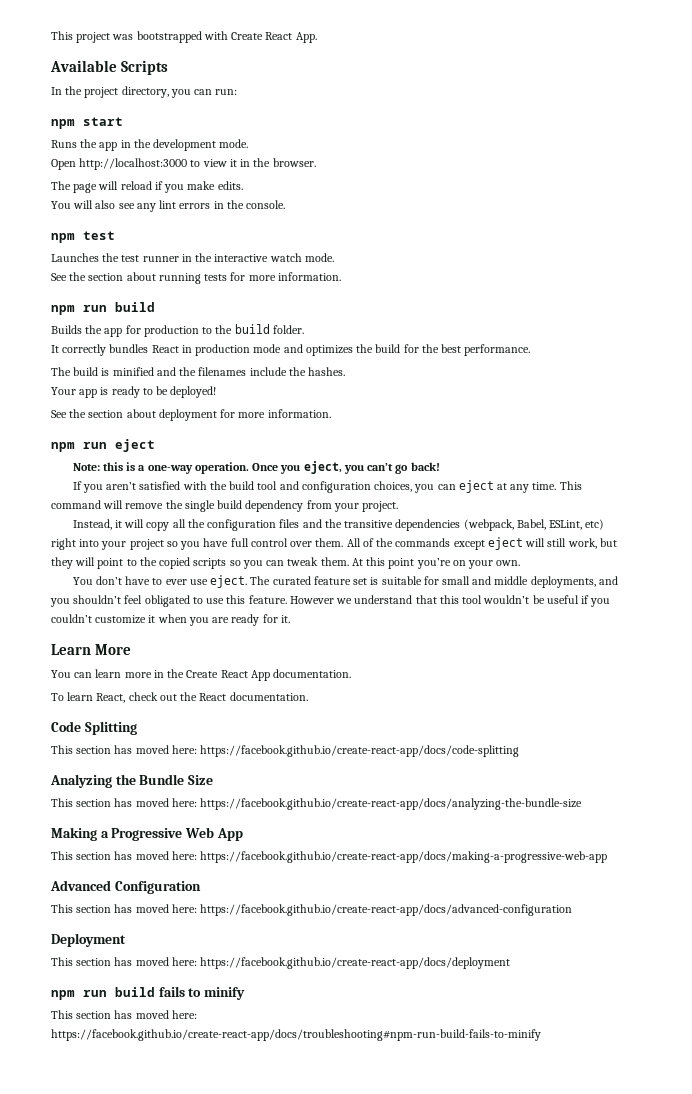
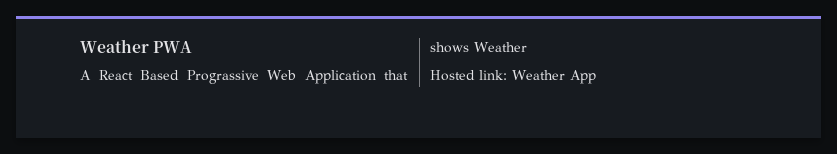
[51,31,317,43] [50,60,169,75] [51,86,238,98] [51,117,123,129] [51,139,249,151] [51,158,316,170] [51,181,243,193] [51,200,286,212] [51,231,115,243] [51,253,334,262] [51,272,341,284] [51,302,155,315] [51,324,304,337] [51,344,531,356] [51,367,346,376] [51,386,217,398] [51,409,331,421] [51,439,155,452] [72,461,440,474] [72,480,582,493] [51,500,399,512] [72,519,605,531] [51,537,617,550] [51,557,521,569] [72,575,618,588] [50,595,611,607] [51,614,290,626] [51,644,132,655] [51,669,352,681] [51,692,308,703] [51,721,137,735] [51,745,520,757] [50,774,213,788] [51,798,583,810] [51,827,243,841] [51,851,608,863] [50,880,201,894] [51,904,573,916] [51,933,126,947] [51,957,511,969] [51,986,245,1000] [51,1010,197,1019] [51,1029,541,1041] This project was bootstrapped with Create React App. // Available Scripts // In the project directory, you can run: // npm start // Runs the app in the development mode. // Open http://localhost:3000 to view it in the browser. // The page will reload if you make edits. // You will also see any lint errors in the console. // npm test // Launches the test runner in the interactive watch mode. // See the section about running tests for more information. // npm run build // Builds the app for production to the build folder. // It correctly bundles React in production mode and optimizes the build for the best performance. // The build is minified and the filenames include the hashes. // Your app is ready to be deployed! // See the section about deployment for more information. // npm run eject // Note: this is a one-way operation. Once you eject, you can’t go back! // If you aren’t satisfied with the build tool and configuration choices, you can eject at any time. This command will remove the single build dependency from your project. // Instead, it will copy all the configuration files and the transitive dependencies (webpack, Babel, ESLint, etc) right into your project so you have full control over them. All of the commands except eject will still work, but they will point to the copied scripts so you can tweak them. At this point you’re on your own. // You don’t have to ever use eject. The curated feature set is suitable for small and middle deployments, and you shouldn’t feel obligated to use this feature. However we understand that this tool wouldn’t be useful if you couldn’t customize it when you are ready for it. // Learn More // You can learn more in the Create React App documentation. // To learn React, check out the React documentation. // Code Splitting // This section has moved here: https://facebook.github.io/create-react-app/docs/code-splitting // Analyzing the Bundle Size // This section has moved here: https://facebook.github.io/create-react-app/docs/analyzing-the-bundle-size // Making a Progressive Web App // This section has moved here: https://facebook.github.io/create-react-app/docs/making-a-progressive-web-app // Advanced Configuration // This section has moved here: https://facebook.github.io/create-react-app/docs/advanced-configuration // Deployment // This section has moved here: https://facebook.github.io/create-react-app/docs/deployment // npm run build fails to minify // This section has moved here: https://facebook.github.io/create-react-app/docs/troubleshooting#npm-run-build-fails-to-minify -> [80,39,193,53] [80,70,408,84] [430,42,527,53] [430,70,596,84] Weather PWA // A React Based Prograssive Web Application that shows Weather // Hosted link: Weather App

